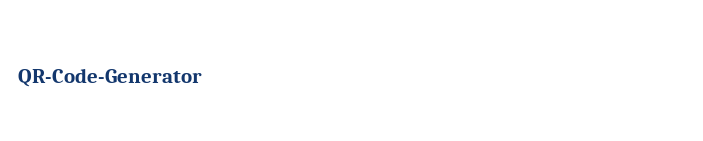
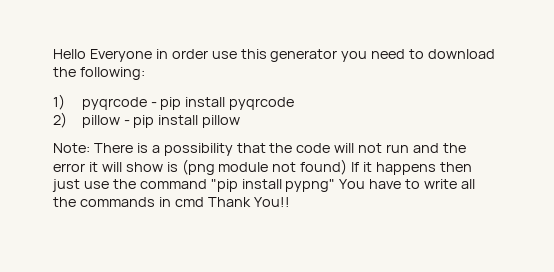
[18,68,202,87] QR-Code-Generator -> [53,49,496,62] [53,67,145,80] [53,94,295,110] [53,112,241,128] [53,143,466,156] [53,159,472,175] [52,179,476,192] [53,197,290,207] Hello Everyone in order use this generator you need to download the following: // 1) pyqrcode - pip install pyqrcode // 2) pillow - pip install pillow // Note: There is a possibility that the code will not run and the error it will show is (png module not found) If it happens then just use the command "pip install pypng" You have to write all the commands in cmd Thank You!!

